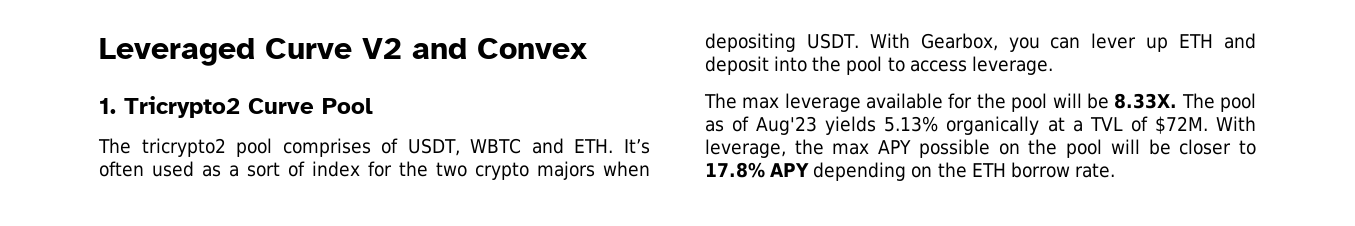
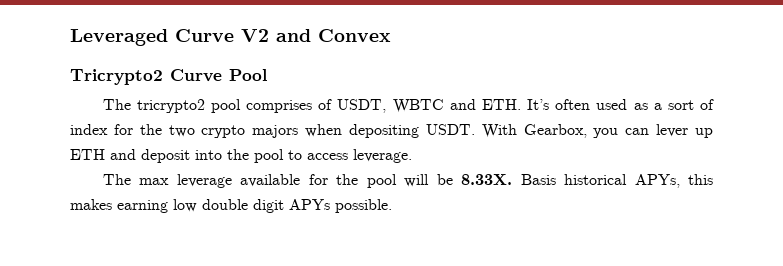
[99,98,116,114] 1. -> (391, 35) none
[1181,93,1256,112] [705,116,1256,135] [705,139,1256,158] [705,162,1115,181] The pool as of Aug'23 yields 5.13% organically at a TVL of $72M. With leverage, the max APY possible on the pool will be closer to 17.8% APY depending on the ETH borrow rate. -> [520,174,713,188] [70,199,392,213] Basis historical APYs, this makes earning low double digit APYs possible.

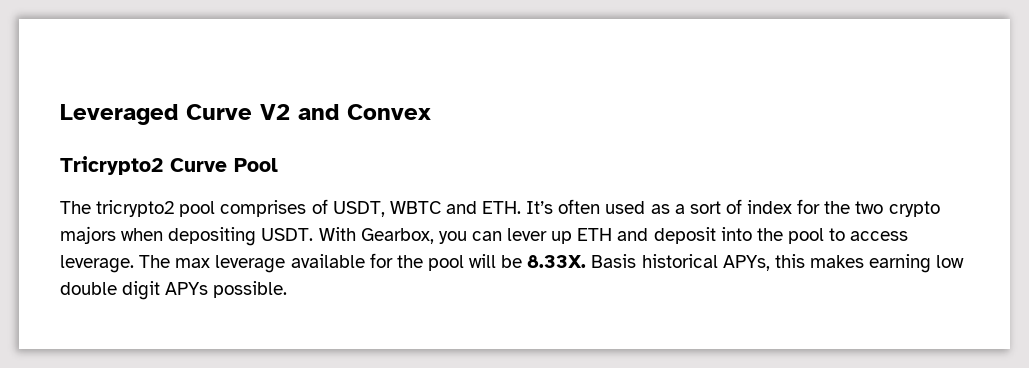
(412, 156) // -> (134, 264) none

